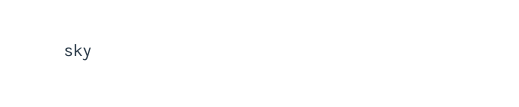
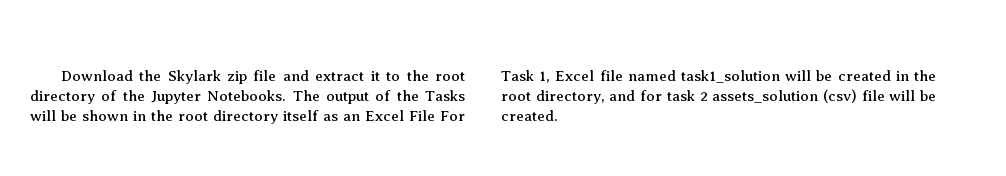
[64,44,91,61] sky -> [60,70,465,84] [30,90,466,104] [30,110,465,124] [501,70,937,83] [501,89,936,104] [501,110,558,121] Download the Skylark zip file and extract it to the root directory of the Jupyter Notebooks. The output of the Tasks will be shown in the root directory itself as an Excel File For Task 1, Excel file named task1_solution will be created in the root directory, and for task 2 assets_solution (csv) file will be created.

